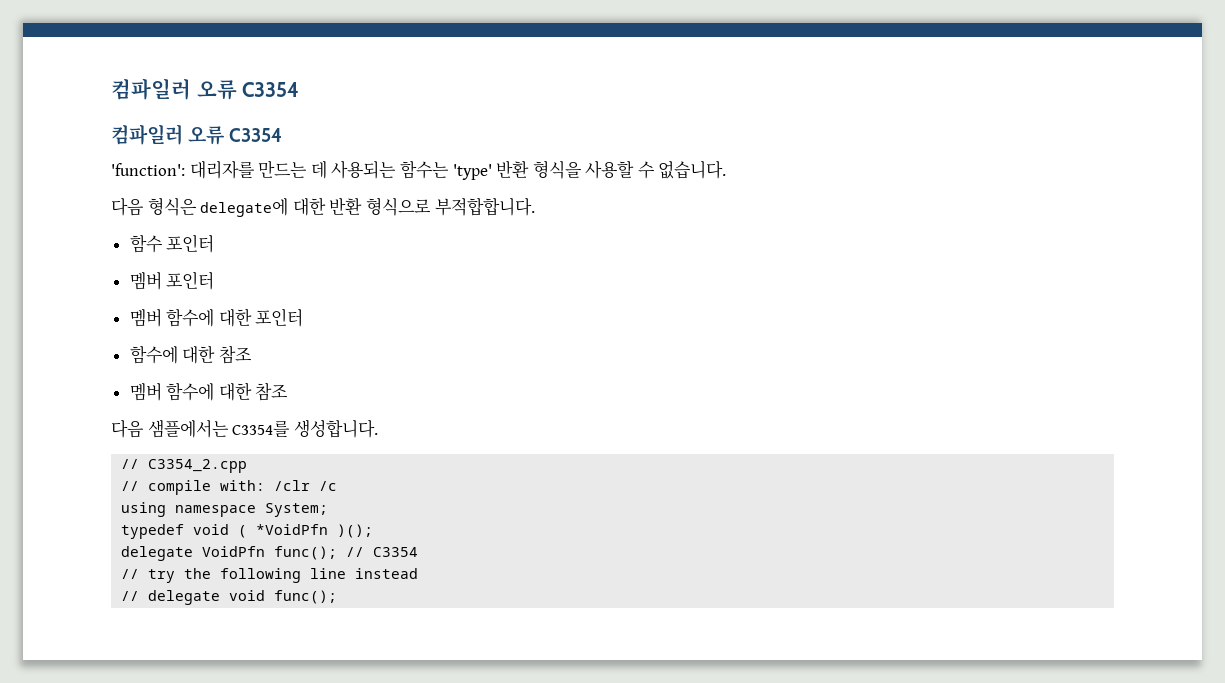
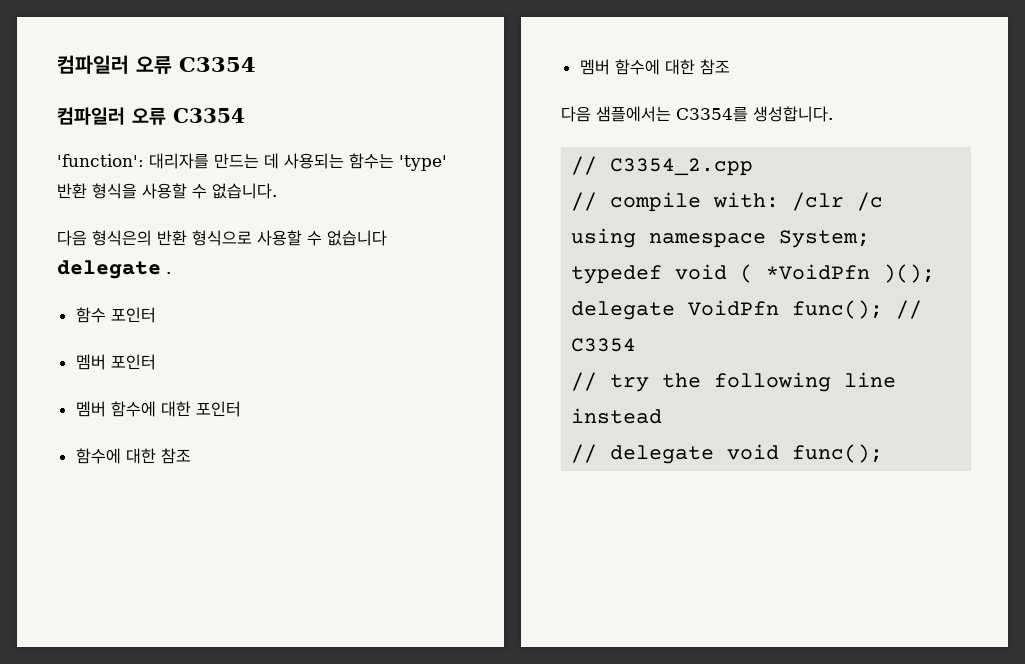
[147,197,535,217] 형식은 delegate에 대한 반환 형식으로 부적합합니다. -> [92,230,387,246] [57,260,171,279] 형식은의 반환 형식으로 사용할 수 없습니다 delegate .

